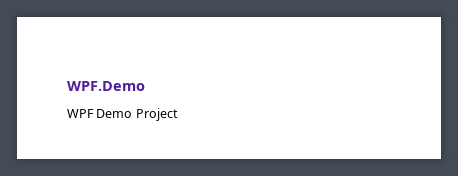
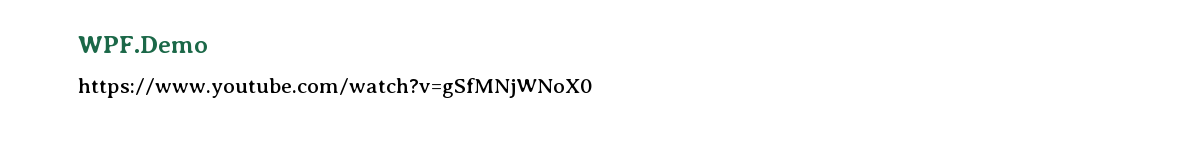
[67,108,178,121] WPF Demo Project -> [78,78,593,98] https://www.youtube.com/watch?v=gSfMNjWNoX0

